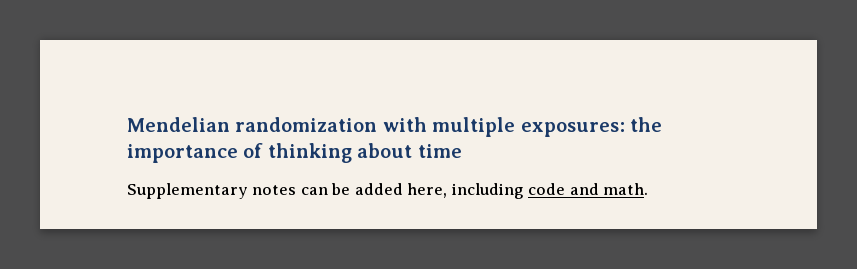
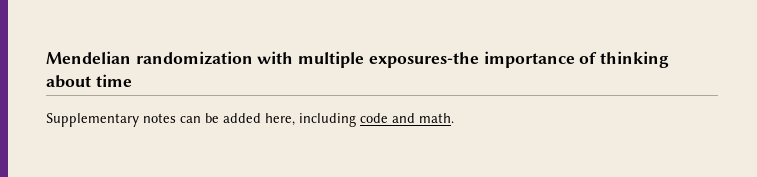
[520,117,662,137] exposures: the -> [368,52,479,68] exposures-the

